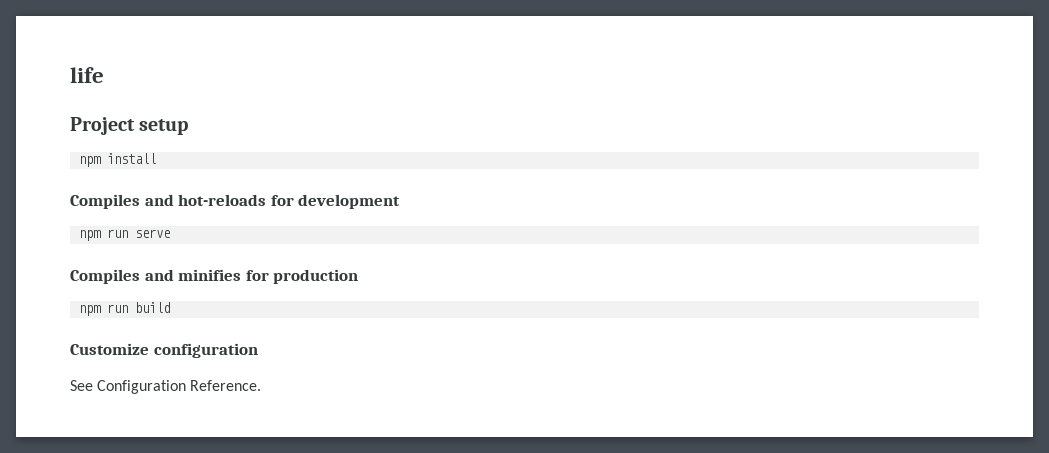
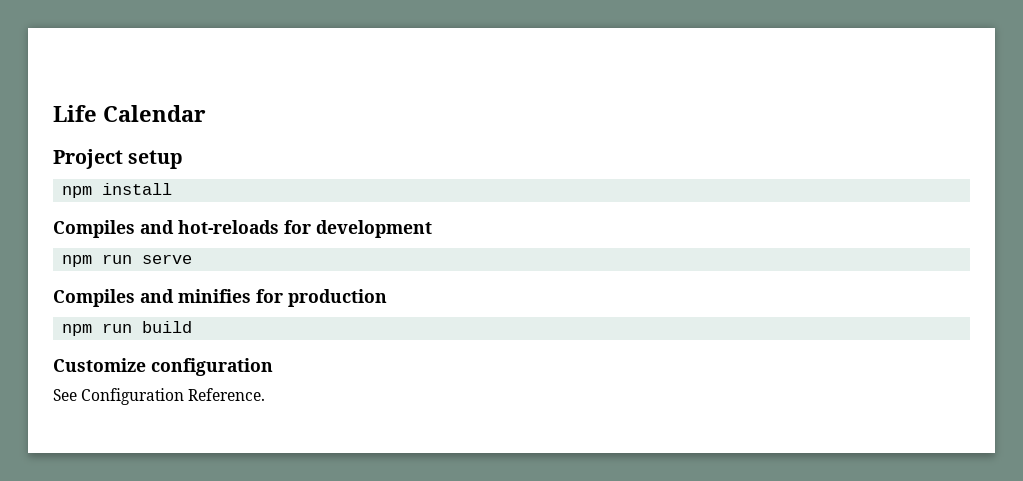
[70,67,104,83] life -> [53,105,206,122] Life Calendar

